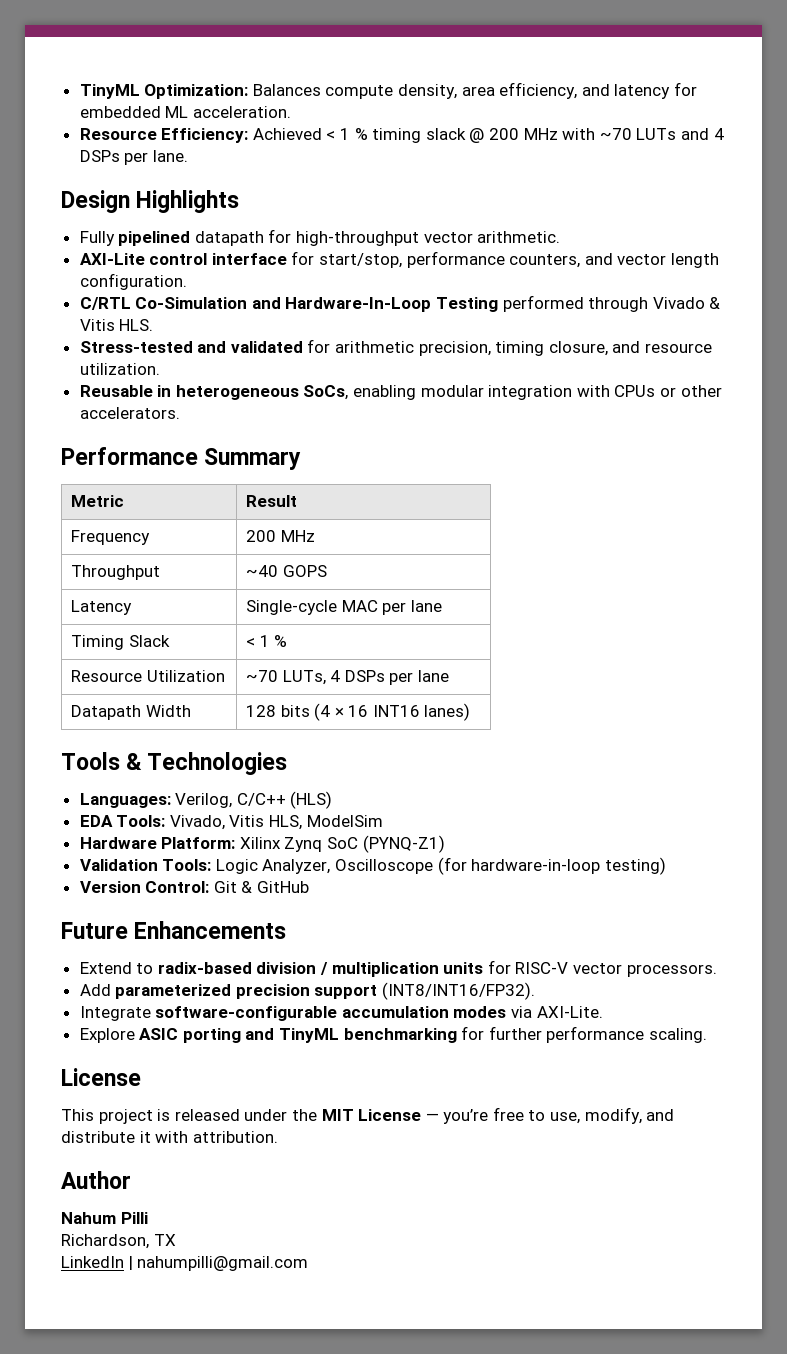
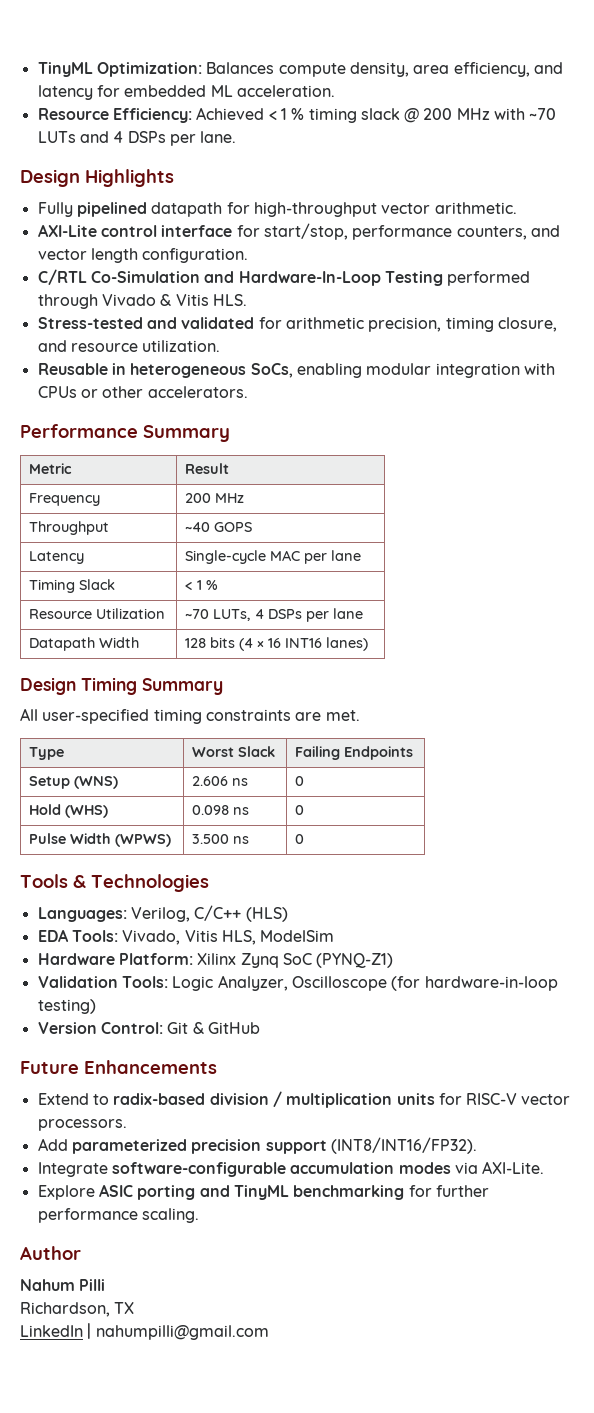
(471, 712) none -> [20,677,223,695] [20,708,360,724] [28,747,64,760] [191,746,275,757] [294,746,413,760] [28,776,118,789] [191,776,248,786] [294,776,304,786] [28,804,108,818] [191,805,249,815] [294,805,304,815] [28,833,171,847] [191,834,249,844] [294,834,304,844] // Design Timing Summary // All user-specified timing constraints are met. // Type | Worst Slack | Failing Endpoints // Setup (WNS) | 2.606 ns | 0 // Hold (WHS) | 0.098 ns | 0 // Pulse Width (WPWS) | 3.500 ns | 0
[61,1068,141,1086] [61,1107,675,1124] [61,1131,278,1143] // License // This project is released under the MIT License — you’re free to use, modify, and distribute it with attribution. -> (199, 1215) none

